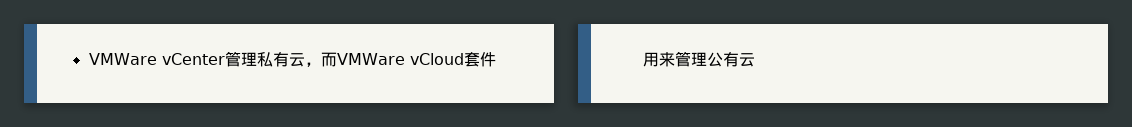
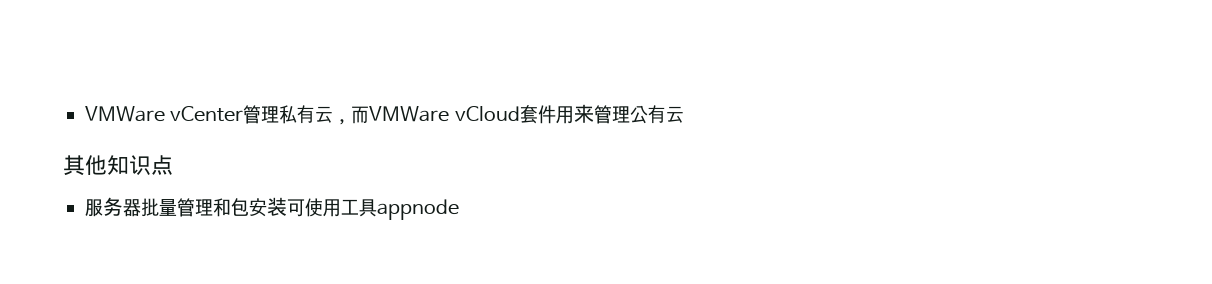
(755, 60) none -> [63,155,173,176] [85,197,459,220] // 其他知识点 // 服务器批量管理和包安装可使用工具appnode

